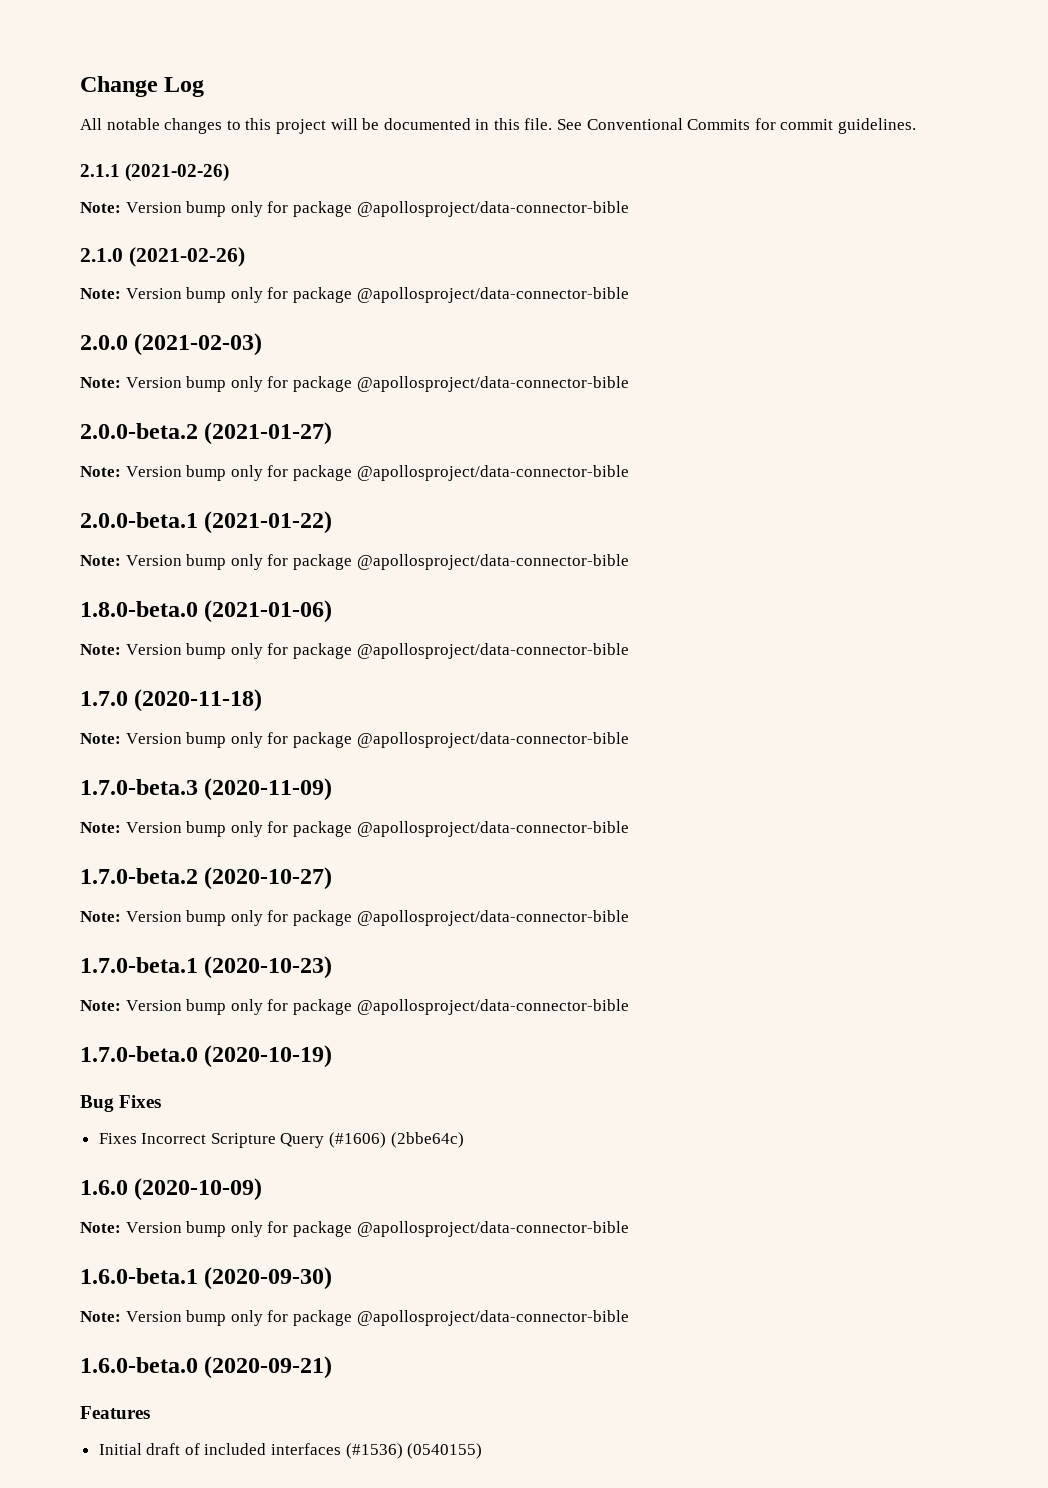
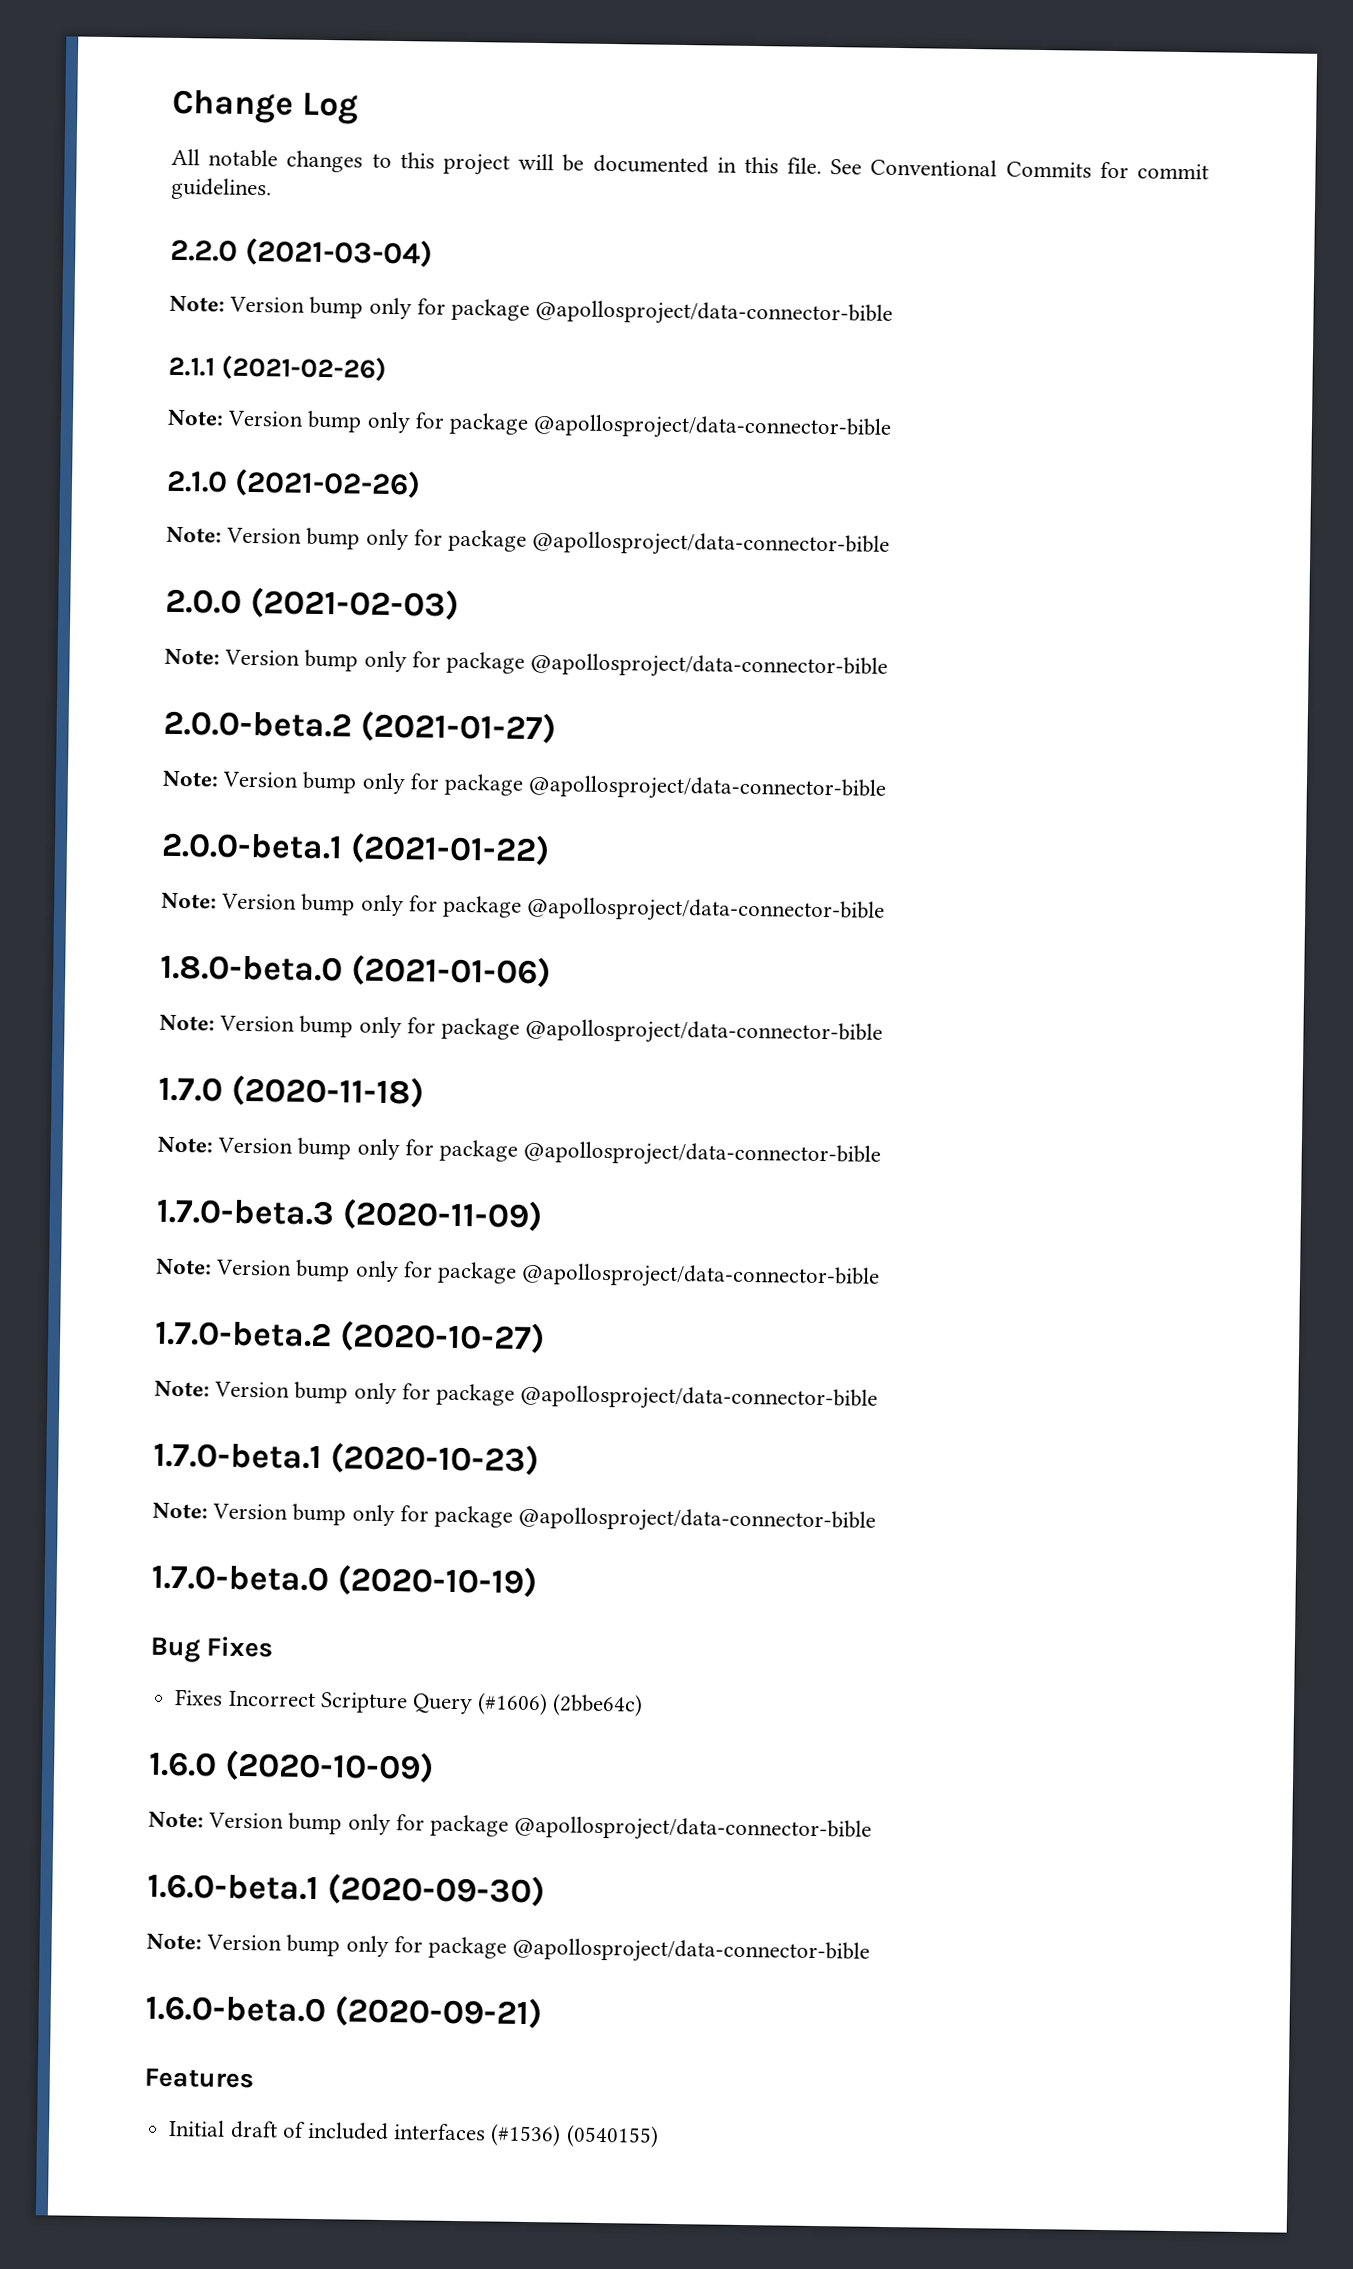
(917, 126) none -> [170,237,434,268] [169,295,894,327] // 2.2.0 (2021-03-04) // Note: Version bump only for package @apollosproject/data-connector-bible

